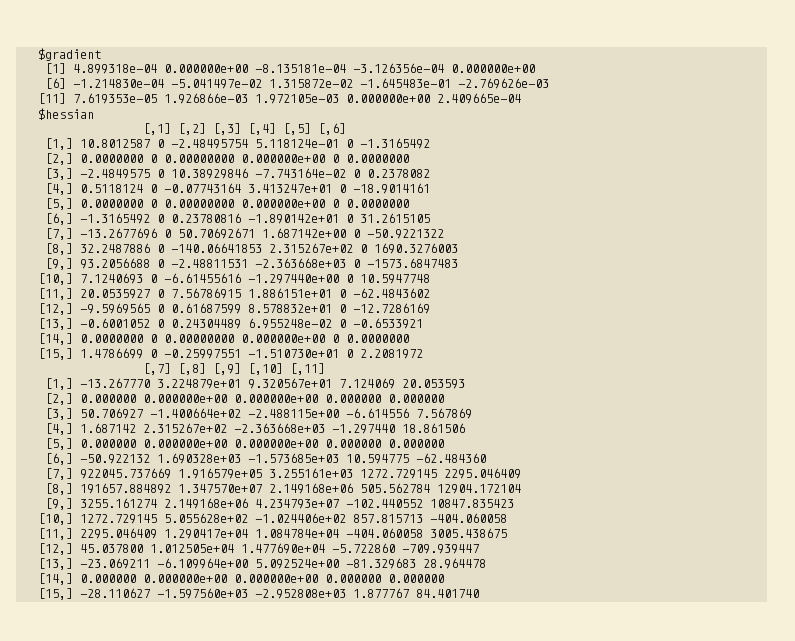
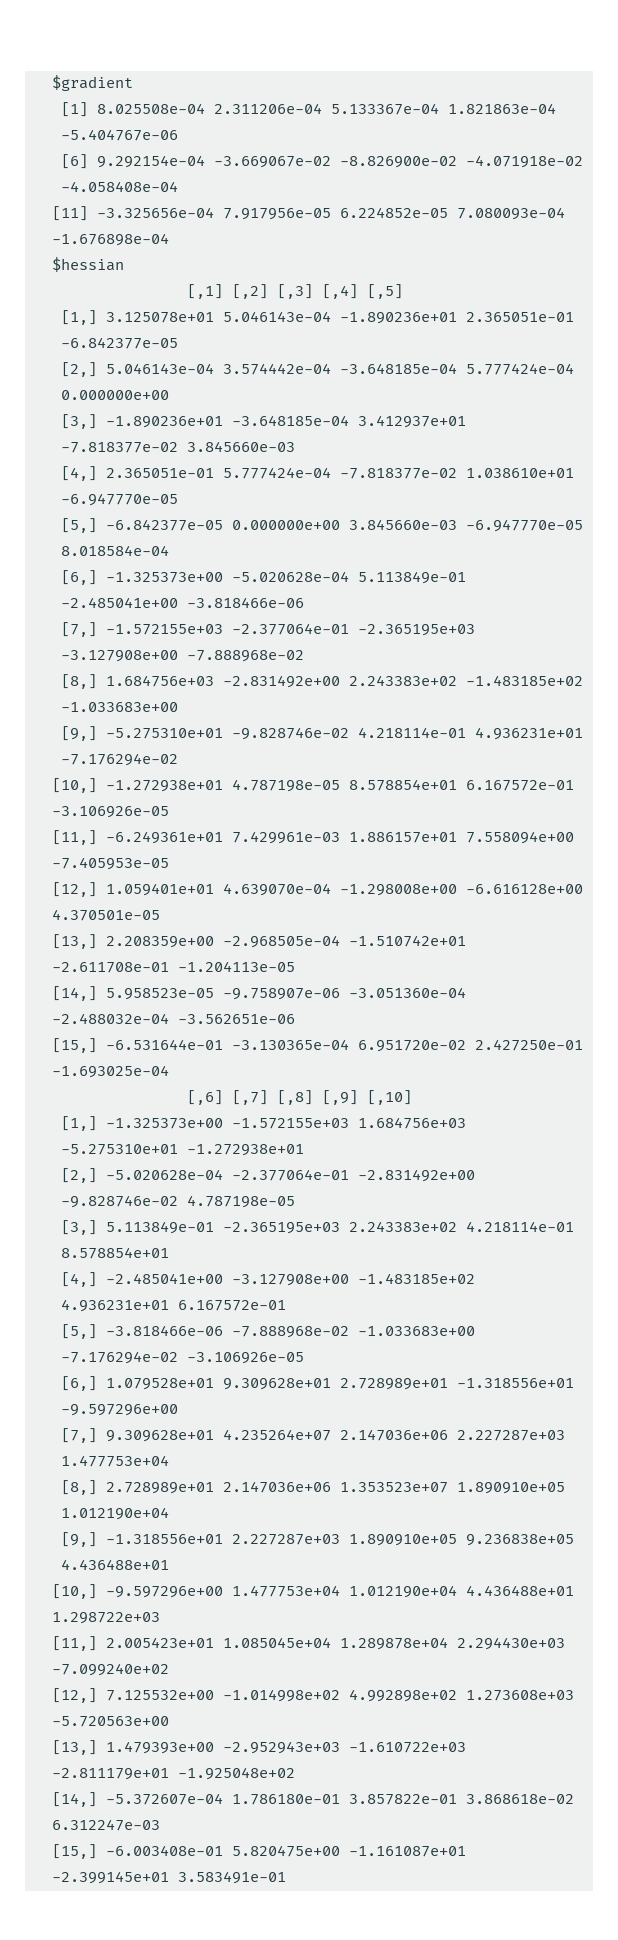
[72,63,535,74] [44,78,549,89] [37,93,521,104] 4.899318e-04 0.000000e+00 -8.135181e-04 -3.126356e-04 0.000000e+00 // [6] -1.214830e-04 -5.041497e-02 1.315872e-02 -1.645483e-01 -2.769626e-03 // [11] 7.619353e-05 1.926866e-03 1.972105e-03 0.000000e+00 2.409665e-04 -> [97,103,556,115] [61,129,178,141] [61,154,583,169] [61,181,178,192] [52,206,565,221] [52,233,169,246] 8.025508e-04 2.311206e-04 5.133367e-04 1.821863e-04 -5.404767e-06 // [6] 9.292154e-04 -3.669067e-02 -8.826900e-02 -4.071918e-02 -4.058408e-04 // [11] -3.325656e-04 7.917956e-05 6.224852e-05 7.080093e-04 -1.676898e-04
[317,123,346,135] [44,138,430,150] [44,153,409,165] [44,168,430,180] [44,183,430,195] [44,198,409,210] [44,213,430,225] [44,228,444,240] [44,243,458,255] [44,258,458,270] [37,273,430,285] [37,288,430,300] [37,303,430,315] [37,318,423,330] [37,333,409,345] [37,348,423,360] [,6] // [1,] 10.8012587 0 -2.48495754 5.118124e-01 0 -1.3165492 // [2,] 0.0000000 0 0.00000000 0.000000e+00 0 0.0000000 // [3,] -2.4849575 0 10.38929846 -7.743164e-02 0 0.2378082 // [4,] 0.5118124 0 -0.07743164 3.413247e+01 0 -18.9014161 // [5,] 0.0000000 0 0.00000000 0.000000e+00 0 0.0000000 // [6,] -1.3165492 0 0.23780816 -1.890142e+01 0 31.2615105 // [7,] -13.2677696 0 50.70692671 1.687142e+00 0 -50.9221322 // [8,] 32.2487886 0 -140.06641853 2.315267e+02 0 1690.3276003 // [9,] 93.2056688 0 -2.48811531 -2.363668e+03 0 -1573.6847483 // [10,] 7.1240693 0 -6.61455616 -1.297440e+00 0 10.5947748 // [11,] 20.0535927 0 7.56786915 1.886151e+01 0 -62.4843602 // [12,] -9.5969565 0 0.61687599 8.578832e+01 0 -12.7286169 // [13,] -0.6001052 0 0.24304489 6.955248e-02 0 -0.6533921 // [14,] 0.0000000 0 0.00000000 0.000000e+00 0 0.0000000 // [15,] 1.4786699 0 -0.25997551 -1.510730e+01 0 2.2081972 // -> [61,310,574,325] [61,337,178,349] [61,362,574,377] [61,390,169,400] [61,414,466,429] [61,441,295,453] [61,466,574,481] [61,493,178,506] [61,518,583,533] [61,545,169,556] [61,570,466,585] [61,597,304,608] [61,622,475,637] [61,650,304,662] [61,674,583,689] [61,702,178,712] [61,726,583,741] [61,753,178,766] [52,778,574,793] [52,806,169,818] [52,830,574,845] [52,857,169,870] [52,882,583,897] [52,909,160,921] [52,934,466,949] [52,961,295,973] [52,986,466,1001] [52,1013,295,1024] [52,1038,583,1053] [52,1065,169,1078] [187,1090,223,1105] // [1,] 3.125078e+01 5.046143e-04 -1.890236e+01 2.365051e-01 -6.842377e-05 // [2,] 5.046143e-04 3.574442e-04 -3.648185e-04 5.777424e-04 0.000000e+00 // [3,] -1.890236e+01 -3.648185e-04 3.412937e+01 -7.818377e-02 3.845660e-03 // [4,] 2.365051e-01 5.777424e-04 -7.818377e-02 1.038610e+01 -6.947770e-05 // [5,] -6.842377e-05 0.000000e+00 3.845660e-03 -6.947770e-05 8.018584e-04 // [6,] -1.325373e+00 -5.020628e-04 5.113849e-01 -2.485041e+00 -3.818466e-06 // [7,] -1.572155e+03 -2.377064e-01 -2.365195e+03 -3.127908e+00 -7.888968e-02 // [8,] 1.684756e+03 -2.831492e+00 2.243383e+02 -1.483185e+02 -1.033683e+00 // [9,] -5.275310e+01 -9.828746e-02 4.218114e-01 4.936231e+01 -7.176294e-02 // [10,] -1.272938e+01 4.787198e-05 8.578854e+01 6.167572e-01 -3.106926e-05 // [11,] -6.249361e+01 7.429961e-03 1.886157e+01 7.558094e+00 -7.405953e-05 // [12,] 1.059401e+01 4.639070e-04 -1.298008e+00 -6.616128e+00 4.370501e-05 // [13,] 2.208359e+00 -2.968505e-04 -1.510742e+01 -2.611708e-01 -1.204113e-05 // [14,] 5.958523e-05 -9.758907e-06 -3.051360e-04 -2.488032e-04 -3.562651e-06 // [15,] -6.531644e-01 -3.130365e-04 6.951720e-02 2.427250e-01 -1.693025e-04 // [,6]
[289,363,325,375] [44,378,465,390] [44,393,444,405] [44,408,472,420] [44,423,465,435] [44,438,444,450] [44,453,486,465] [44,468,521,480] [44,483,521,495] [44,498,514,510] [37,513,507,525] [37,528,507,540] [37,543,479,555] [37,558,486,570] [37,573,444,585] [37,588,479,600] [,11] // [1,] -13.267770 3.224879e+01 9.320567e+01 7.124069 20.053593 // [2,] 0.000000 0.000000e+00 0.000000e+00 0.000000 0.000000 // [3,] 50.706927 -1.400664e+02 -2.488115e+00 -6.614556 7.567869 // [4,] 1.687142 2.315267e+02 -2.363668e+03 -1.297440 18.861506 // [5,] 0.000000 0.000000e+00 0.000000e+00 0.000000 0.000000 // [6,] -50.922132 1.690328e+03 -1.573685e+03 10.594775 -62.484360 // [7,] 922045.737669 1.916579e+05 3.255161e+03 1272.729145 2295.046409 // [8,] 191657.884892 1.347570e+07 2.149168e+06 505.562784 12904.172104 // [9,] 3255.161274 2.149168e+06 4.234793e+07 -102.440552 10847.835423 // [10,] 1272.729145 5.055628e+02 -1.024406e+02 857.815713 -404.060058 // [11,] 2295.046409 1.290417e+04 1.084784e+04 -404.060058 3005.438675 // [12,] 45.037800 1.012505e+04 1.477690e+04 -5.722860 -709.939447 // [13,] -23.069211 -6.109964e+00 5.092524e+00 -81.329683 28.964478 // [14,] 0.000000 0.000000e+00 0.000000e+00 0.000000 0.000000 // [15,] -28.110627 -1.597560e+03 -2.952808e+03 1.877767 84.401740 -> [61,1116,466,1131] [61,1144,304,1156] [61,1168,475,1183] [61,1195,295,1208] [61,1220,574,1235] [61,1247,169,1259] [61,1272,475,1287] [61,1299,286,1312] [61,1324,475,1339] [61,1351,304,1364] [61,1376,574,1391] [61,1404,178,1416] [61,1428,565,1443] [61,1455,169,1467] [61,1480,565,1495] [61,1507,169,1520] [61,1532,574,1547] [61,1559,169,1570] [52,1584,574,1599] [52,1612,160,1624] [52,1636,565,1651] [52,1663,169,1676] [52,1688,574,1703] [52,1716,169,1727] [52,1740,466,1755] [52,1767,295,1780] [52,1792,574,1807] [52,1819,160,1831] [52,1844,466,1859] [52,1871,286,1884] // [1,] -1.325373e+00 -1.572155e+03 1.684756e+03 -5.275310e+01 -1.272938e+01 // [2,] -5.020628e-04 -2.377064e-01 -2.831492e+00 -9.828746e-02 4.787198e-05 // [3,] 5.113849e-01 -2.365195e+03 2.243383e+02 4.218114e-01 8.578854e+01 // [4,] -2.485041e+00 -3.127908e+00 -1.483185e+02 4.936231e+01 6.167572e-01 // [5,] -3.818466e-06 -7.888968e-02 -1.033683e+00 -7.176294e-02 -3.106926e-05 // [6,] 1.079528e+01 9.309628e+01 2.728989e+01 -1.318556e+01 -9.597296e+00 // [7,] 9.309628e+01 4.235264e+07 2.147036e+06 2.227287e+03 1.477753e+04 // [8,] 2.728989e+01 2.147036e+06 1.353523e+07 1.890910e+05 1.012190e+04 // [9,] -1.318556e+01 2.227287e+03 1.890910e+05 9.236838e+05 4.436488e+01 // [10,] -9.597296e+00 1.477753e+04 1.012190e+04 4.436488e+01 1.298722e+03 // [11,] 2.005423e+01 1.085045e+04 1.289878e+04 2.294430e+03 -7.099240e+02 // [12,] 7.125532e+00 -1.014998e+02 4.992898e+02 1.273608e+03 -5.720563e+00 // [13,] 1.479393e+00 -2.952943e+03 -1.610722e+03 -2.811179e+01 -1.925048e+02 // [14,] -5.372607e-04 1.786180e-01 3.857822e-01 3.868618e-02 6.312247e-03 // [15,] -6.003408e-01 5.820475e+00 -1.161087e+01 -2.399145e+01 3.583491e-01

